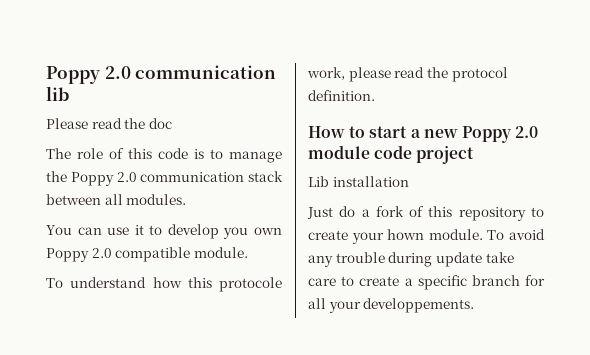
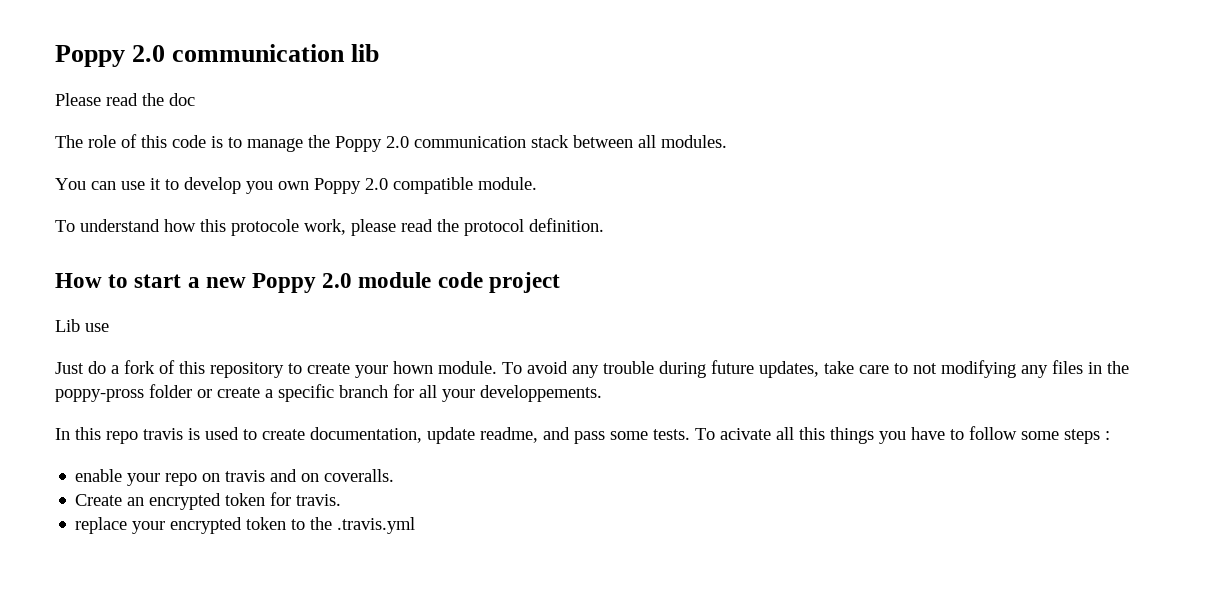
[332,176,409,187] installation -> [85,323,109,332] use
[435,252,482,267] update -> [711,360,819,378] future updates,
(355, 281) none -> [913,360,1129,378] [55,384,212,402] not modifying any files in the poppy-pross folder or
(475, 305) none -> [55,426,1110,444] [75,469,395,486] [75,492,342,510] [75,517,416,534] // In this repo travis is used to create documentation, update readme, and pass some tests. To acivate all this things you have to follow some steps : // enable your repo on travis and on coveralls. // Create an encrypted token for travis. // replace your encrypted token to the .travis.yml

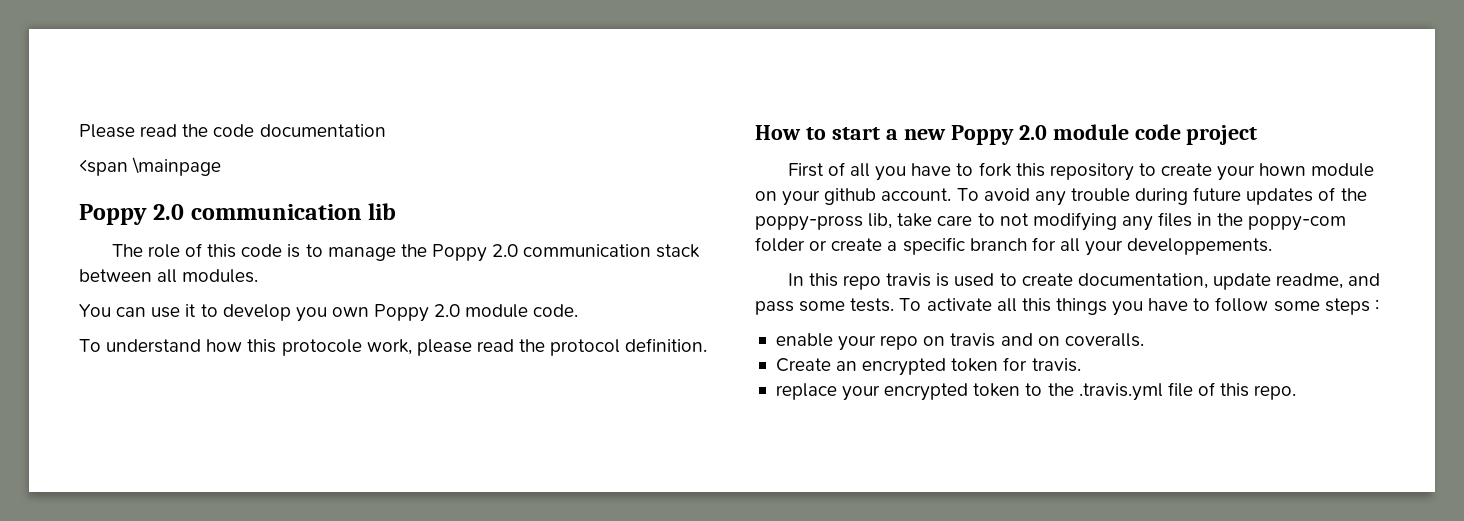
(55, 56) none -> [79,124,386,138] [79,157,222,176] Please read the code documentation // <span \mainpage //
[55,93,195,106] // Please read the doc -> (397, 211) none
[393,177,537,194] compatible module. -> [465,304,579,318] module code.
[55,319,109,332] [55,360,175,374] Lib use // Just do a fork of -> [787,162,1012,181] First of all you have to fork
[438,361,497,374] module. -> [1311,163,1375,177] [755,188,952,206] module on your github account.
[759,361,819,378] updates, -> [1246,187,1367,205] [755,213,893,231] updates of the poppy-pross lib,
[55,389,144,402] poppy-pross -> [1248,216,1347,231] poppy-com
[720,428,771,440] acivate -> [926,298,992,311] activate
(416, 525) none -> [1167,382,1297,400] file of this repo.

